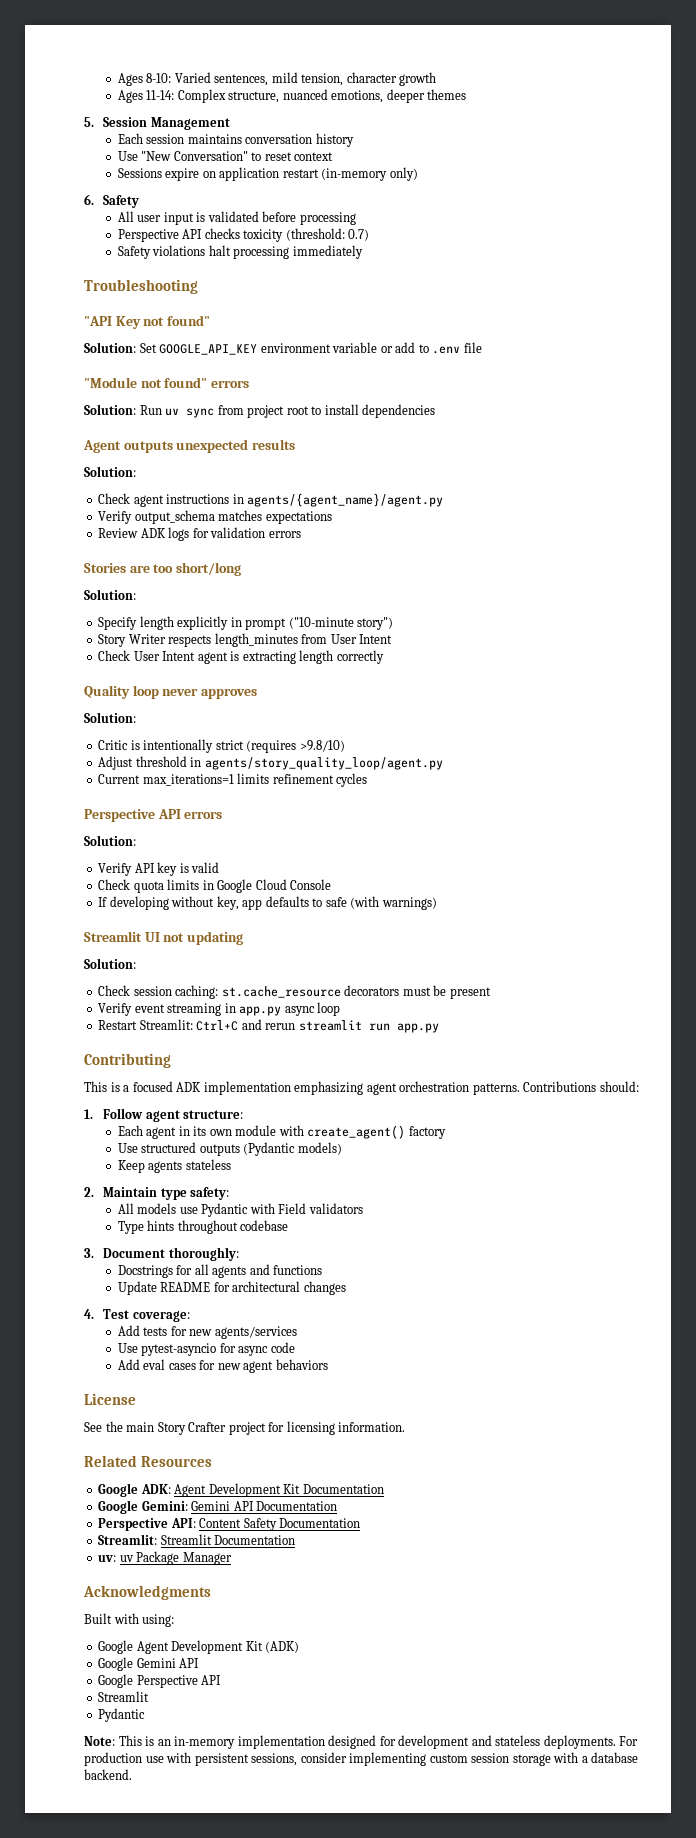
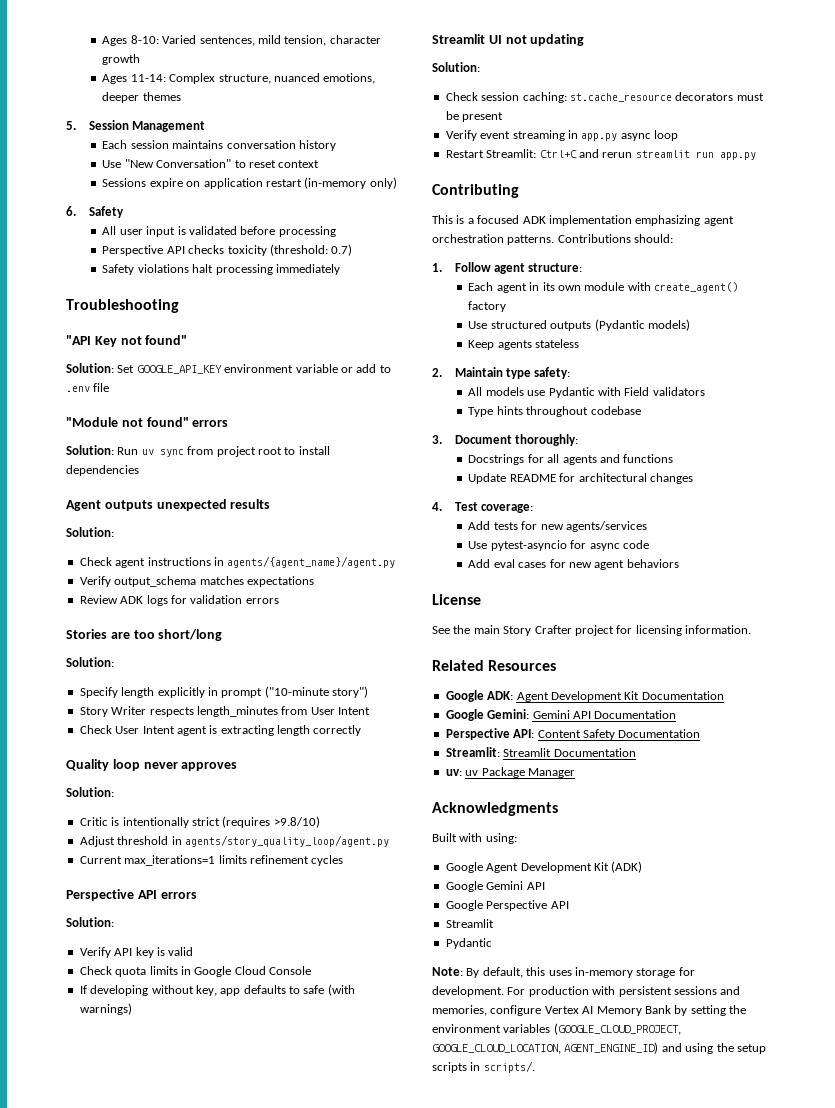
[118,1735,616,1749] This is an in-memory implementation designed for development and stateless deployments. -> [466,967,695,978] [432,986,504,997] By default, this uses in-memory storage for development.
[145,1756,164,1763] use -> (589, 991) none
[251,1752,639,1766] [84,1769,132,1780] sessions, consider implementing custom session storage with a database backend. -> [673,986,741,995] [432,1005,746,1016] [432,1023,681,1035] [432,1042,766,1054] [432,1061,535,1073] sessions and memories, configure Vertex AI Memory Bank by setting the environment variables (GOOGLE_CLOUD_PROJECT, GOOGLE_CLOUD_LOCATION, AGENT_ENGINE_ID) and using the setup scripts in scripts/.

